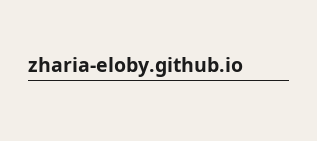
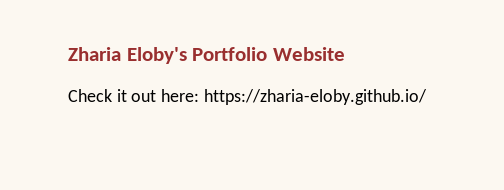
[28,57,243,77] zharia-eloby.github.io -> [68,47,345,64] [68,89,427,105] Zharia Eloby's Portfolio Website // Check it out here: https://zharia-eloby.github.io/

